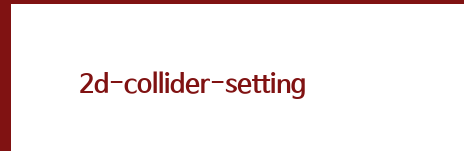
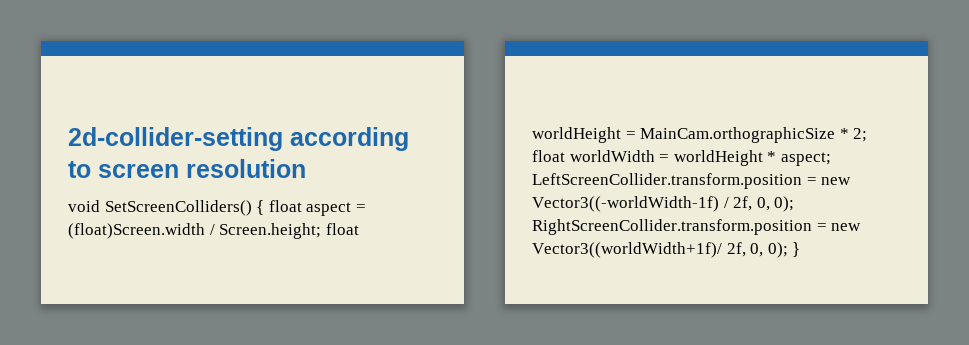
(306, 85) none -> [290,127,409,151] [68,159,306,178] [68,200,366,216] [68,223,359,239] [532,127,868,143] [532,150,831,166] [532,173,852,189] [532,196,795,212] [532,219,862,235] [532,242,801,258] according to screen resolution // void SetScreenColliders() { float aspect = (float)Screen.width / Screen.height; float worldHeight = MainCam.orthographicSize * 2; float worldWidth = worldHeight * aspect; LeftScreenCollider.transform.position = new Vector3((-worldWidth-1f) / 2f, 0, 0); RightScreenCollider.transform.position = new Vector3((worldWidth+1f)/ 2f, 0, 0); }

